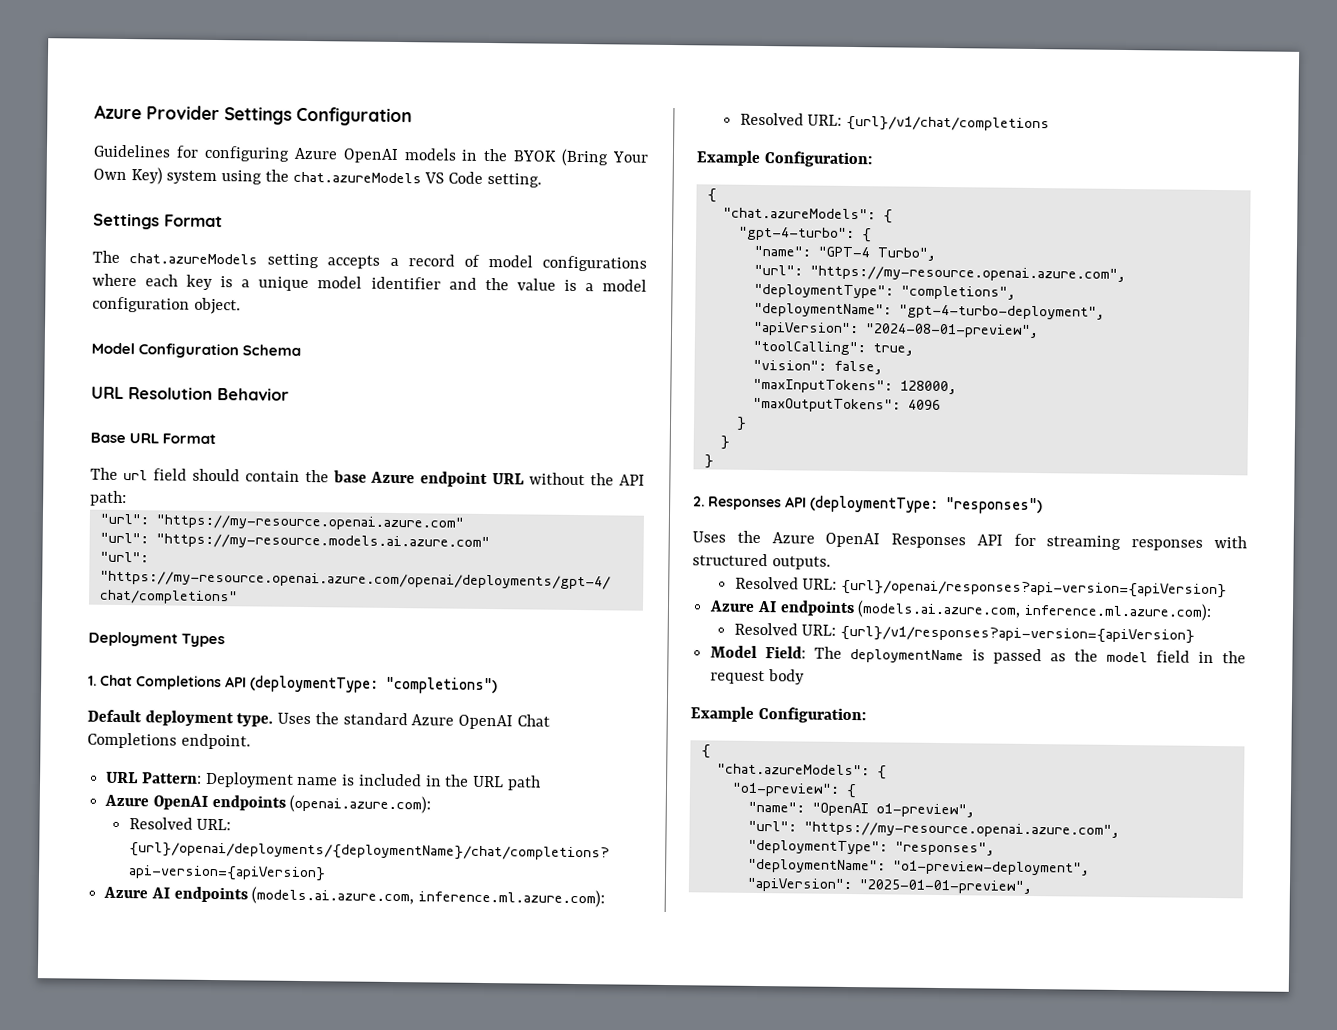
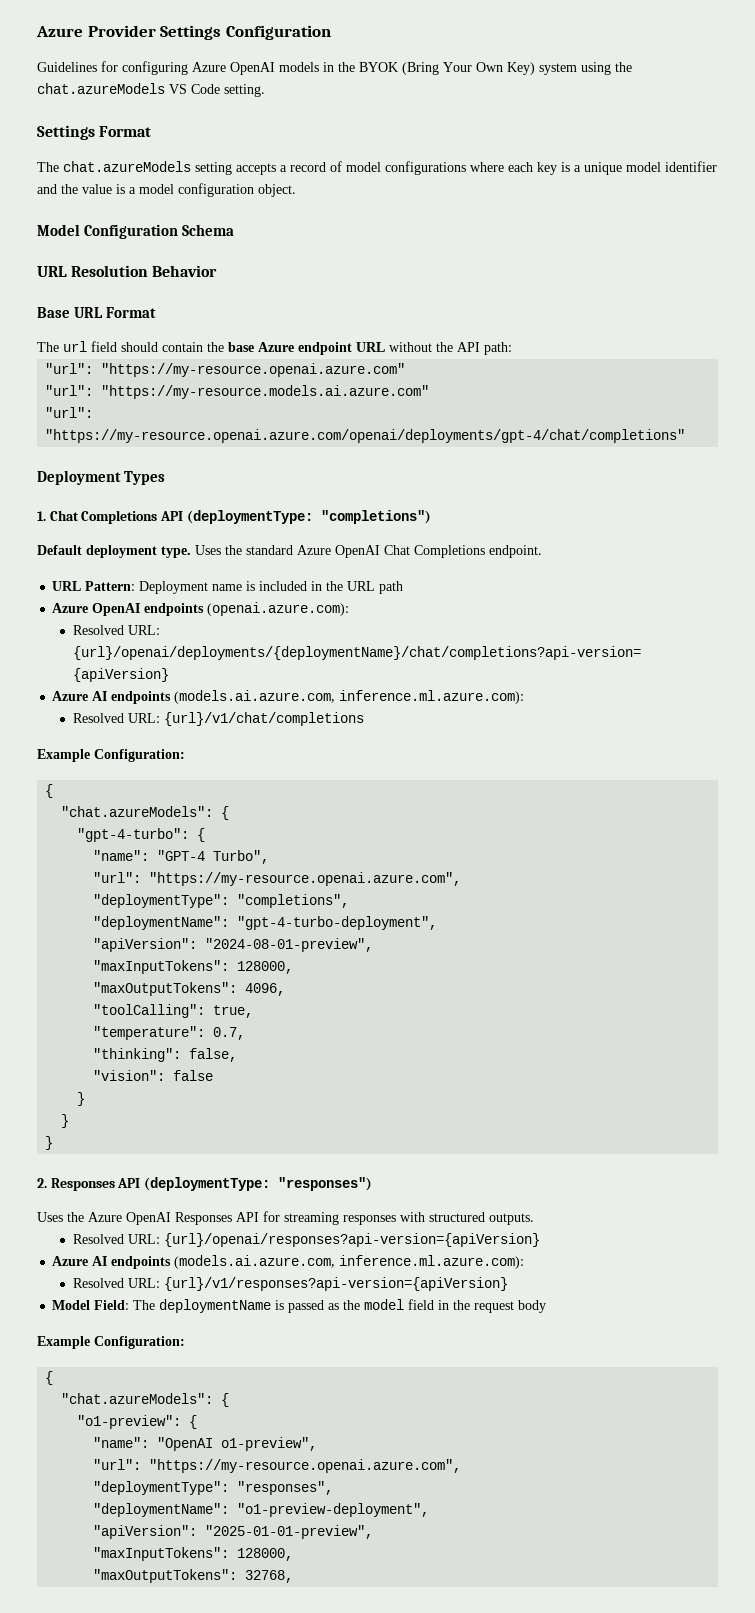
[752,340,914,356] [752,359,883,375] [752,378,957,395] [752,397,941,413] // "toolCalling": true, // "vision": false, // "maxInputTokens": 128000, // "maxOutputTokens": 4096 -> [93,960,294,974] [93,982,286,996] [93,1004,254,1018] [93,1026,246,1040] [93,1048,238,1062] [93,1070,214,1081] // "maxInputTokens": 128000, // "maxOutputTokens": 4096, // "toolCalling": true, // "temperature": 0.7, // "thinking": false, // "vision": false
(1032, 887) none -> [93,1547,294,1561] [93,1569,294,1583] // "maxInputTokens": 128000, // "maxOutputTokens": 32768,

